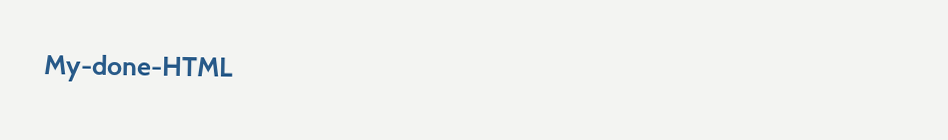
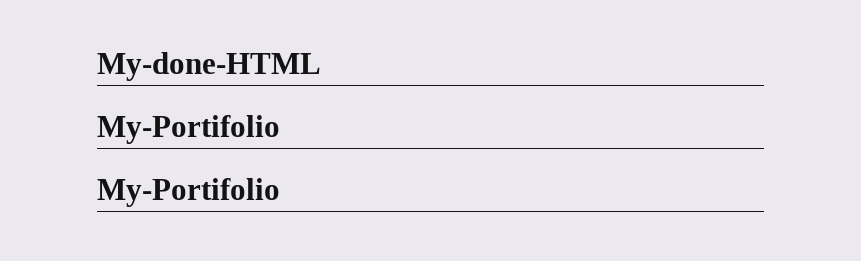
(234, 69) none -> [97,115,280,144] [97,178,280,207] // My-Portifolio // My-Portifolio

